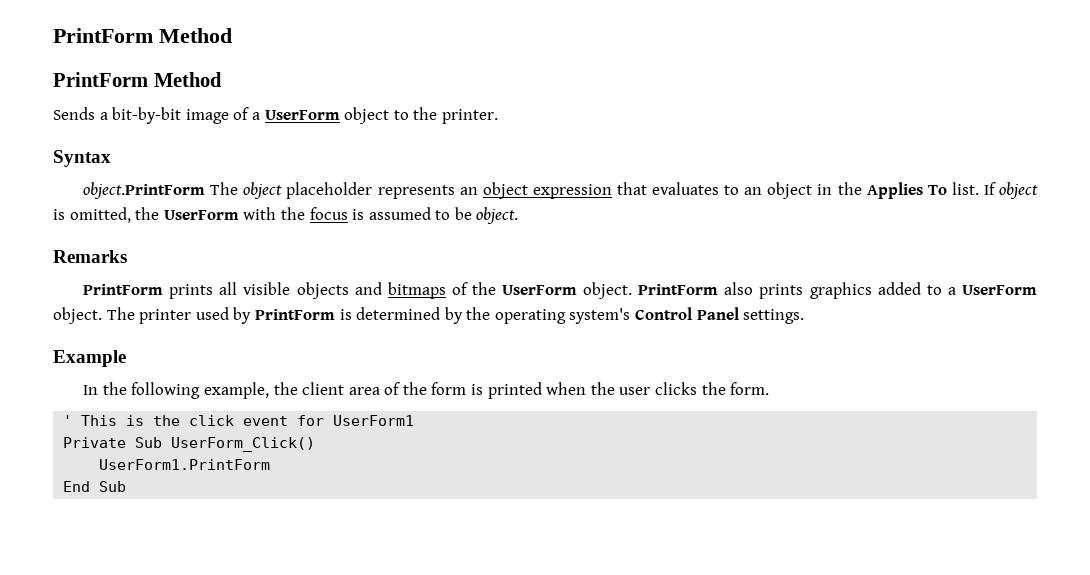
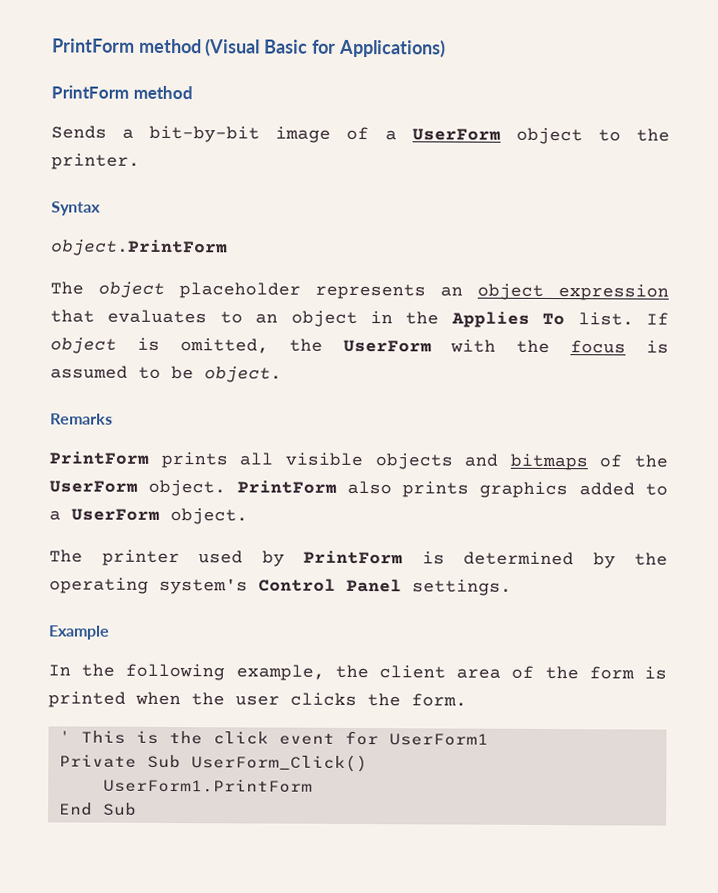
[53,28,232,43] [53,72,222,87] PrintForm Method // PrintForm Method -> [52,38,446,58] [51,85,193,100] PrintForm method (Visual Basic for Applications) // PrintForm method
(206, 190) none -> (228, 248) //
(102, 315) none -> (248, 516) //

